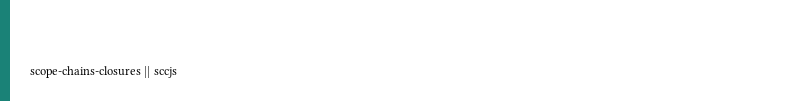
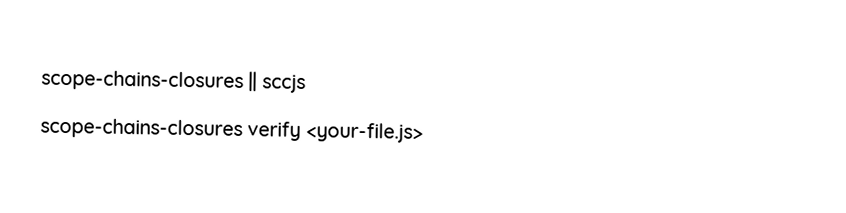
(177, 72) none -> [40,117,423,143] // scope-chains-closures verify <your-file.js>

